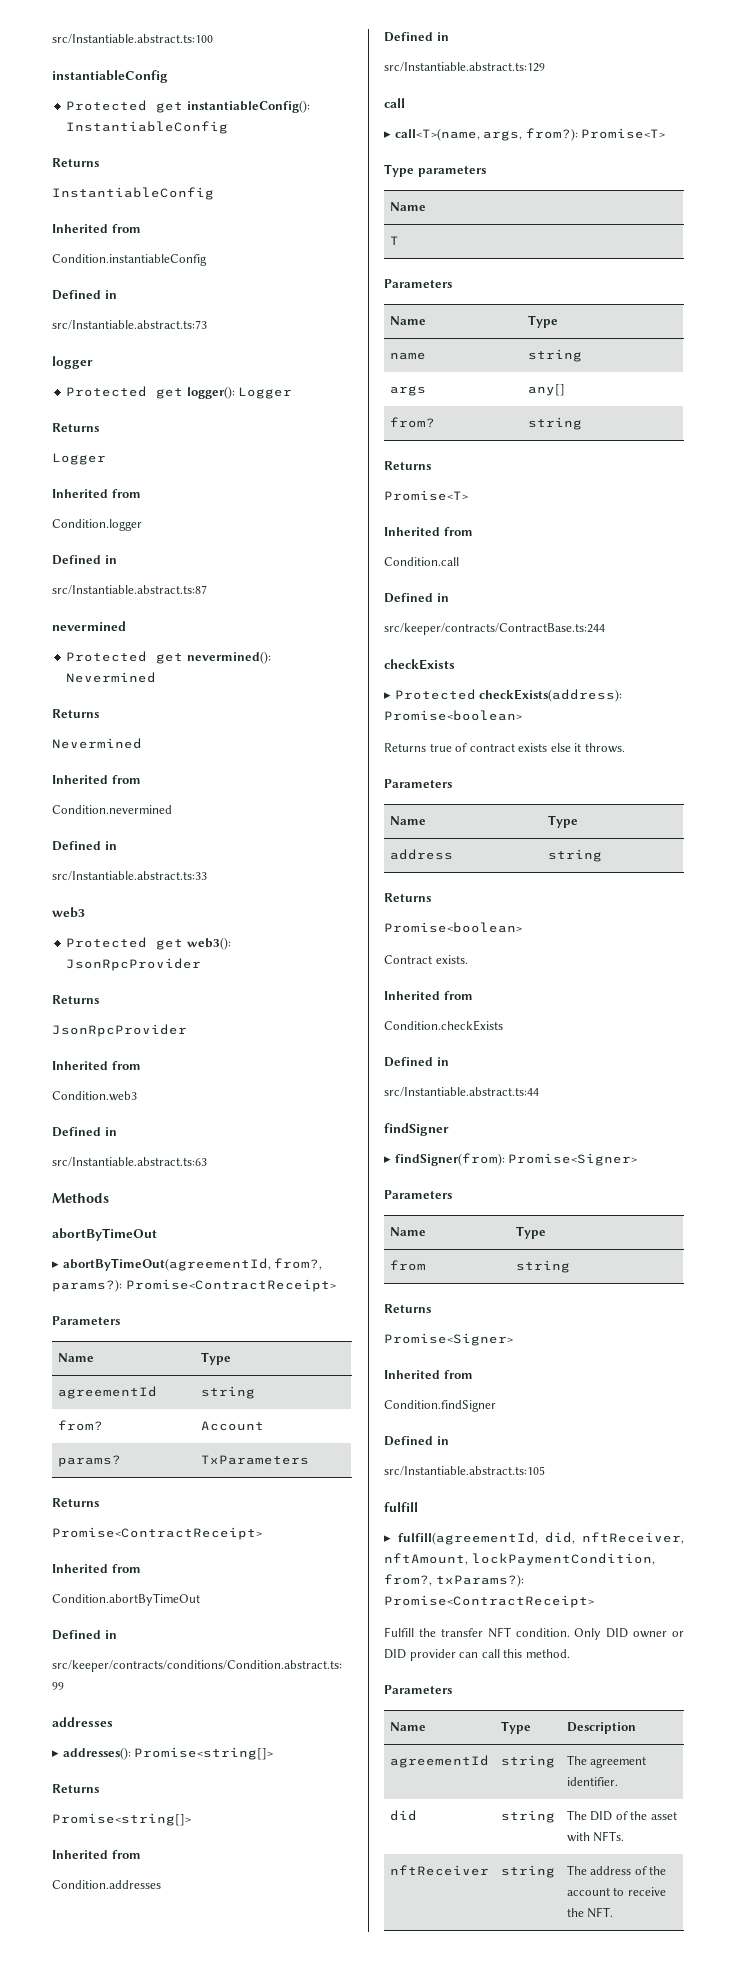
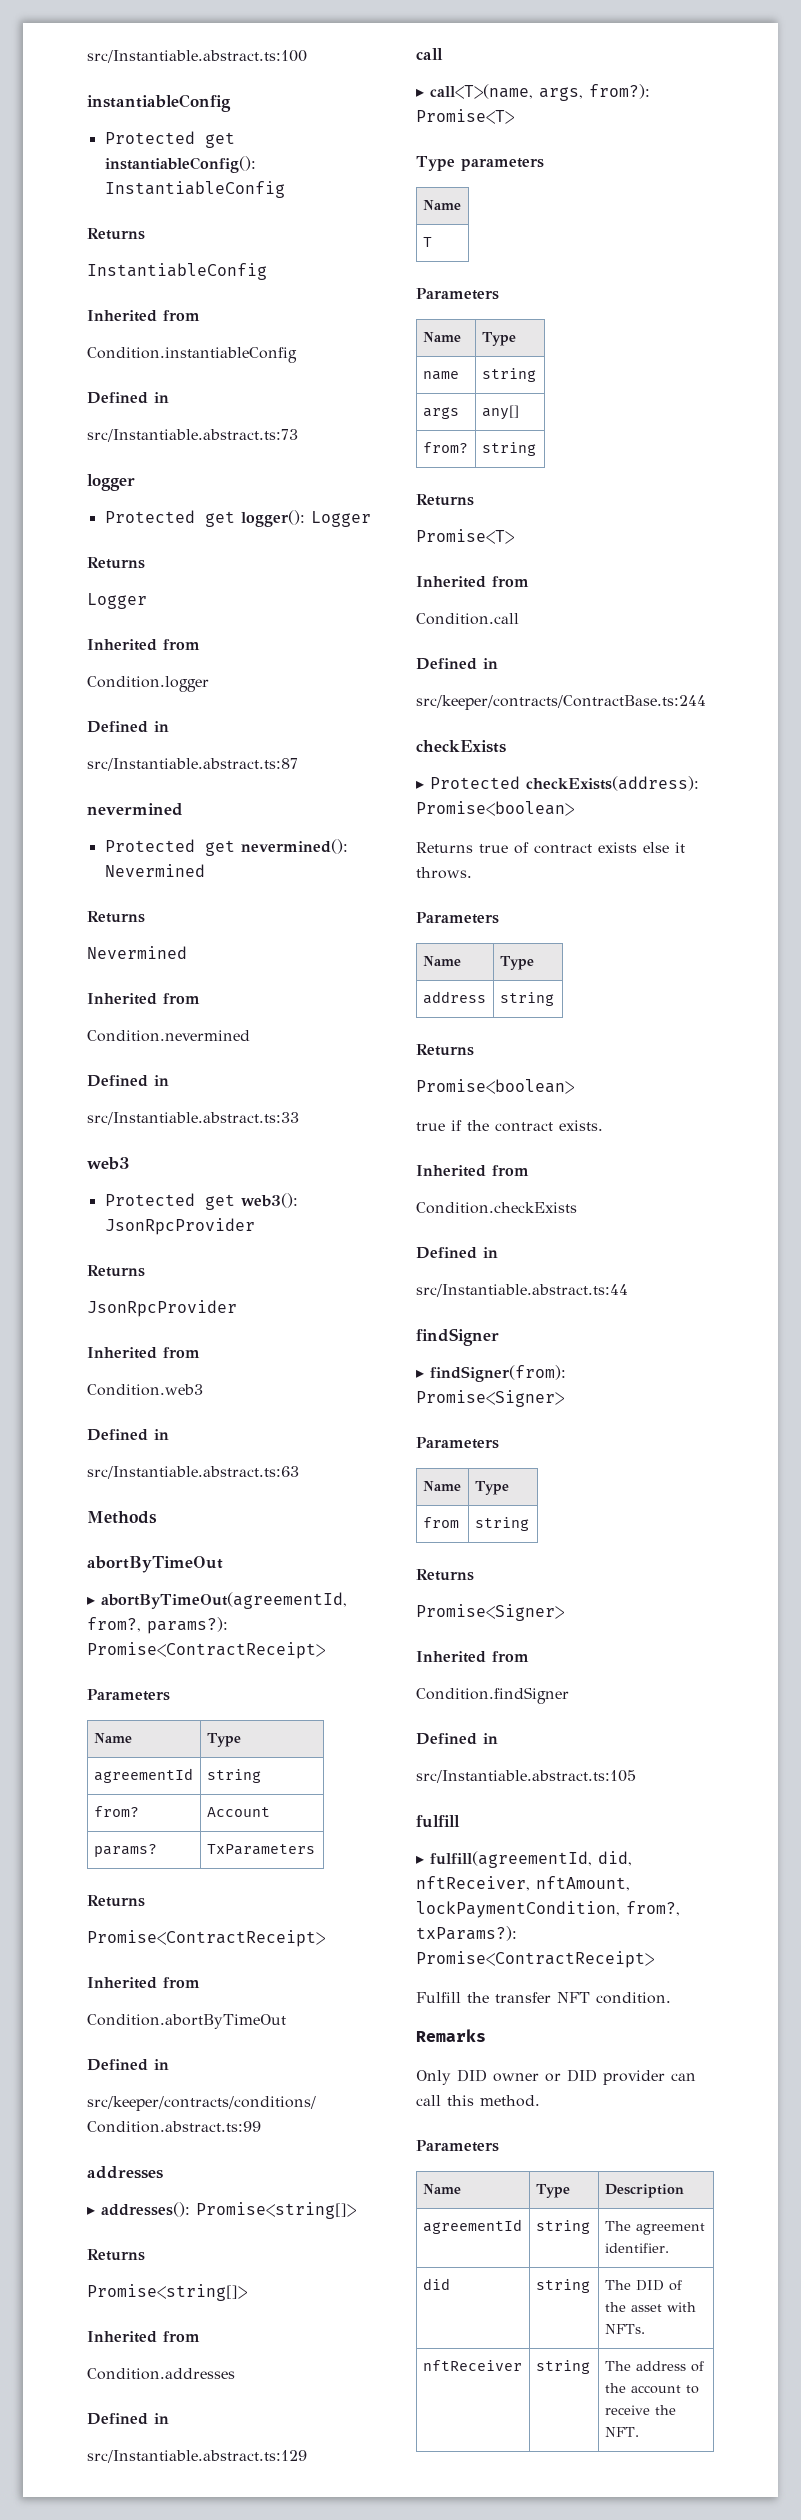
[384,955,432,964] Contract -> [416,1120,553,1132] true if the contract
(570, 1632) none -> [416,2029,486,2042] // Remarks //

